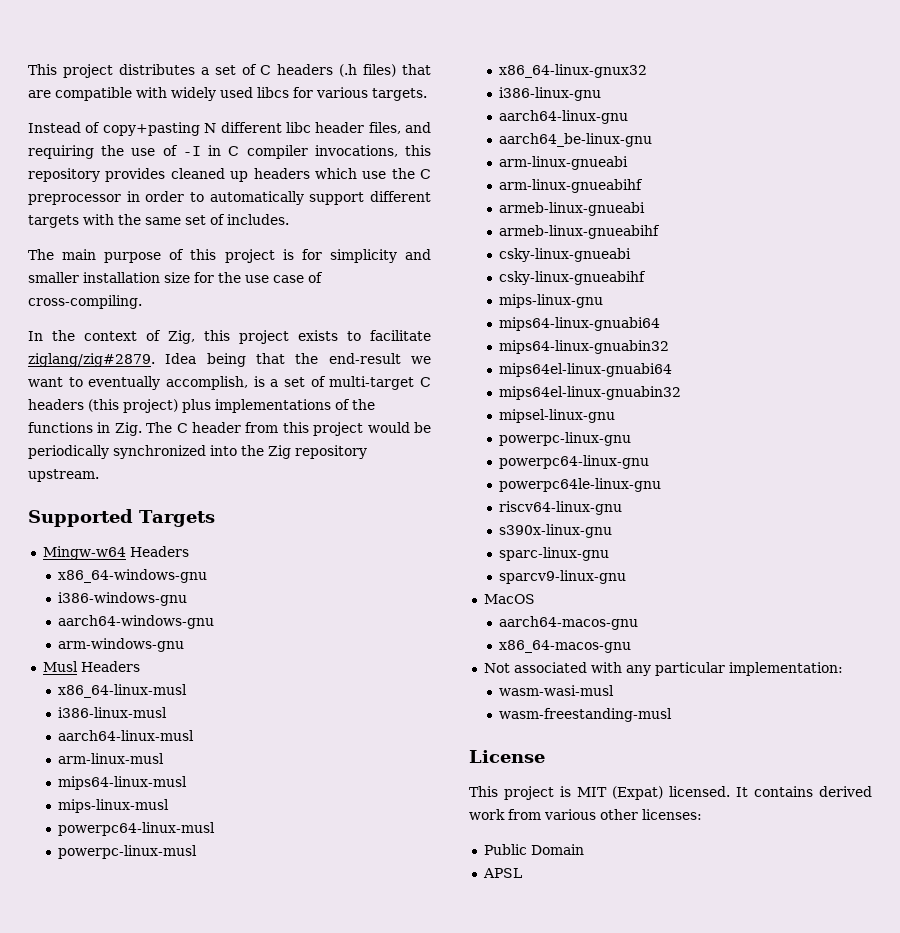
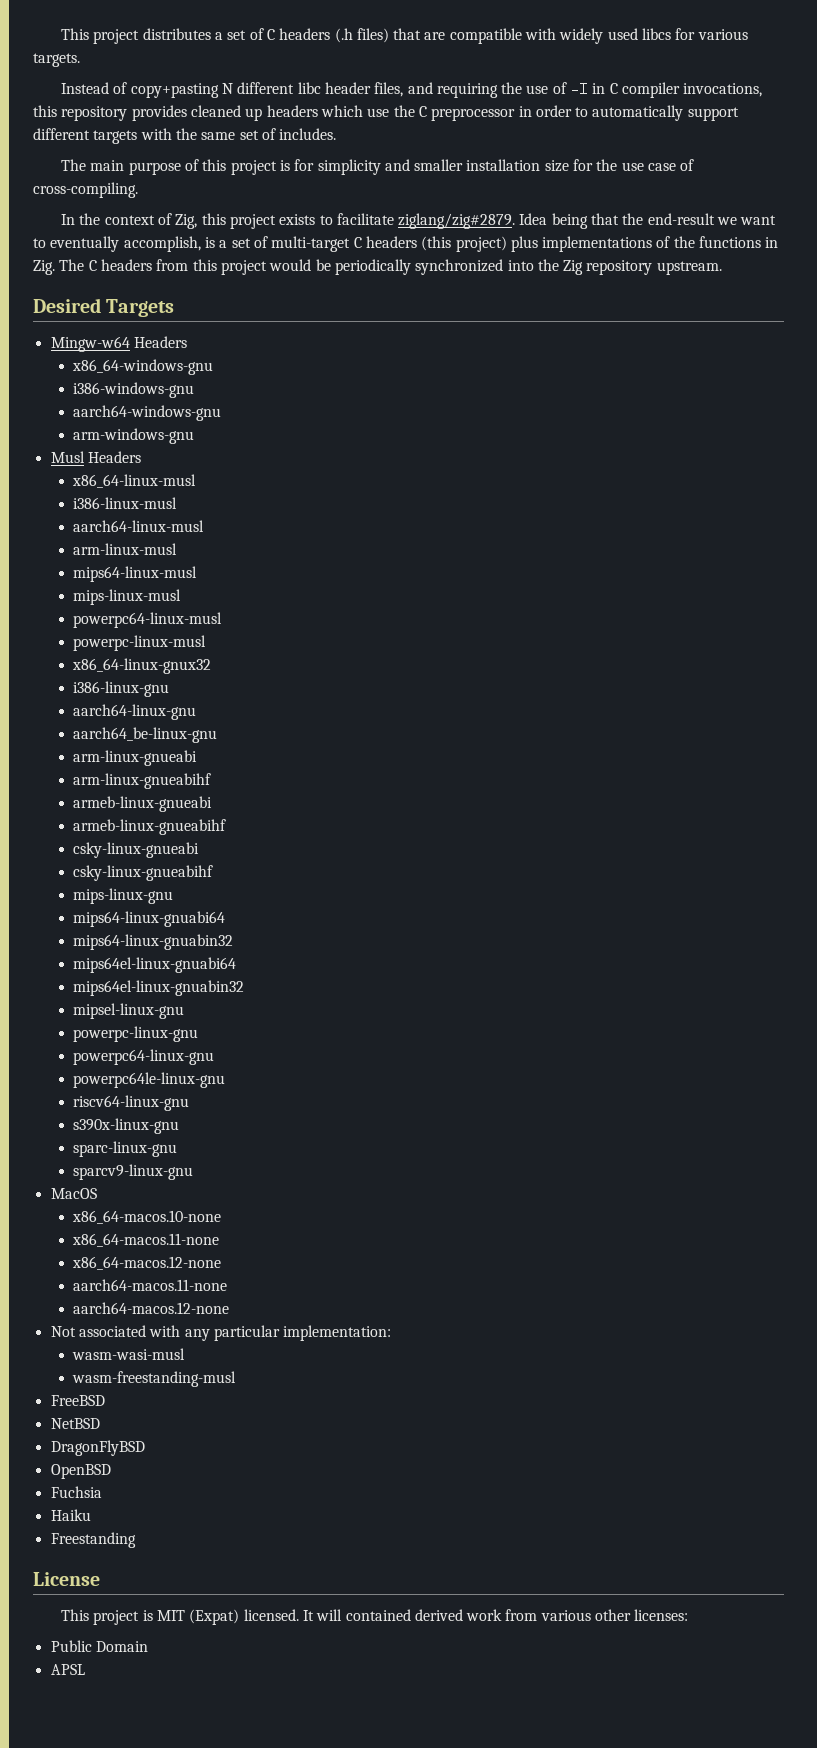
[192,422,242,433] header -> [100,259,152,271] headers
[28,509,133,527] Supported -> [33,298,101,313] Desired
[499,616,639,630] [499,640,632,653] aarch64-macos-gnu // x86_64-macos-gnu -> [72,1210,222,1224] [72,1233,220,1247] [72,1256,222,1270] [73,1279,228,1291] [73,1302,230,1314] x86_64-macos.10-none // x86_64-macos.11-none // x86_64-macos.12-none // aarch64-macos.11-none // aarch64-macos.12-none
(673, 715) none -> [50,1395,105,1406] [50,1418,100,1429] [50,1440,145,1456] [50,1464,111,1479] [50,1486,102,1498] [50,1509,91,1521] [50,1532,136,1548] // FreeBSD // NetBSD // DragonFlyBSD // OpenBSD // Fuchsia // Haiku // Freestanding
[754,786,813,797] contains -> [316,1609,411,1621] will contained

